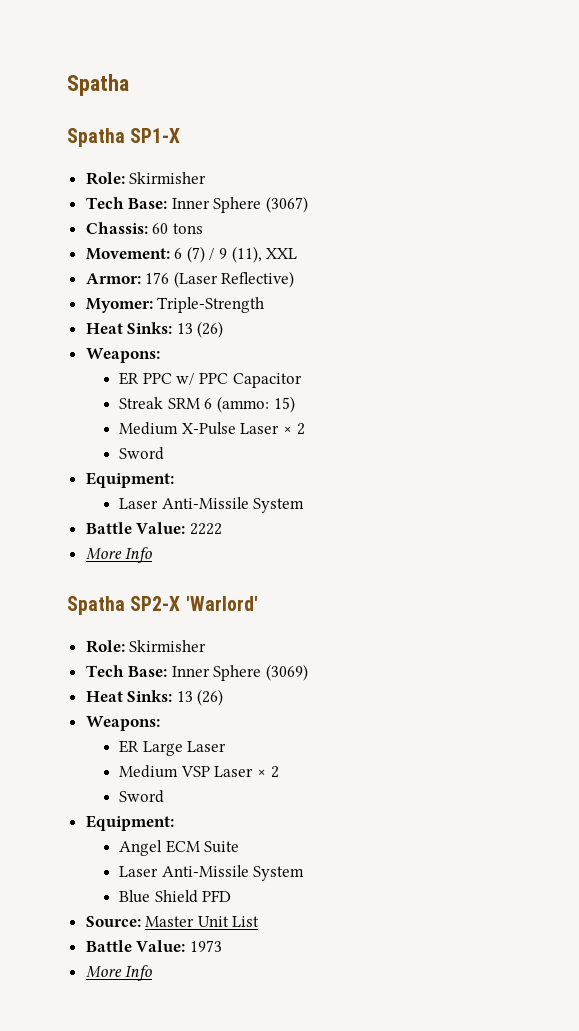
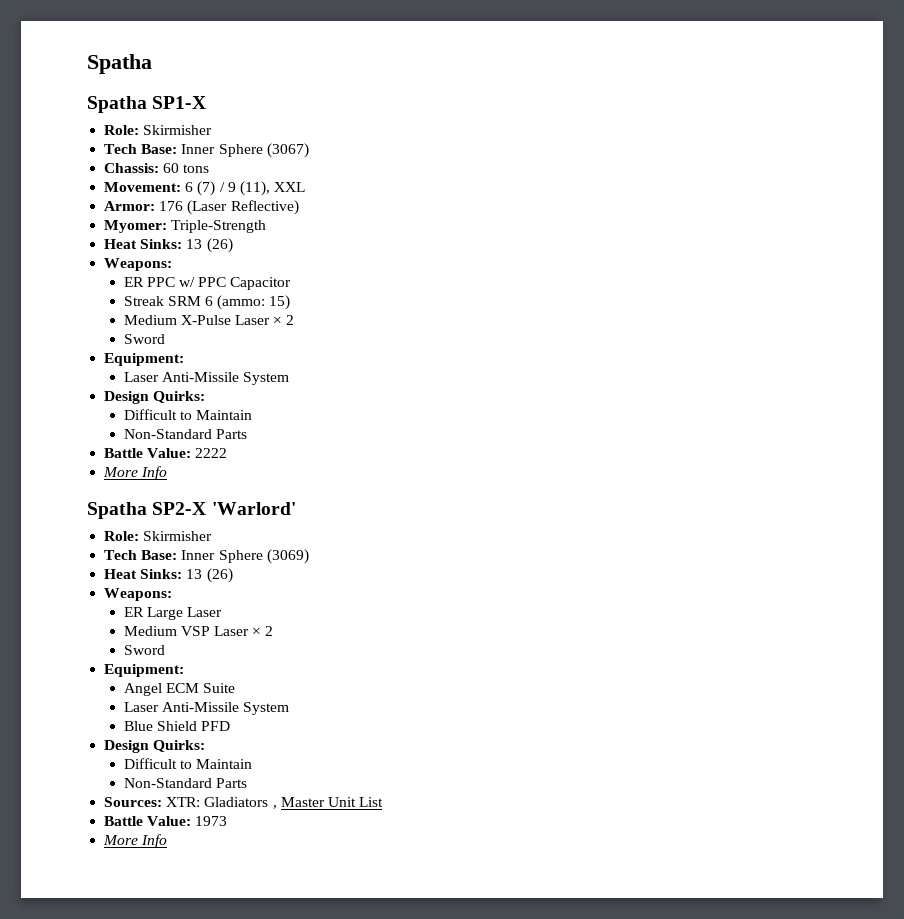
(305, 505) none -> [104,391,206,404] [123,409,252,420] [123,429,247,439] // Design Quirks: // Difficult to Maintain // Non-Standard Parts
[85,916,141,927] Source: -> [104,740,206,753] [123,758,252,769] [123,778,247,788] [104,797,277,809] Design Quirks: // Difficult to Maintain // Non-Standard Parts // Sources: XTR: Gladiators ,

